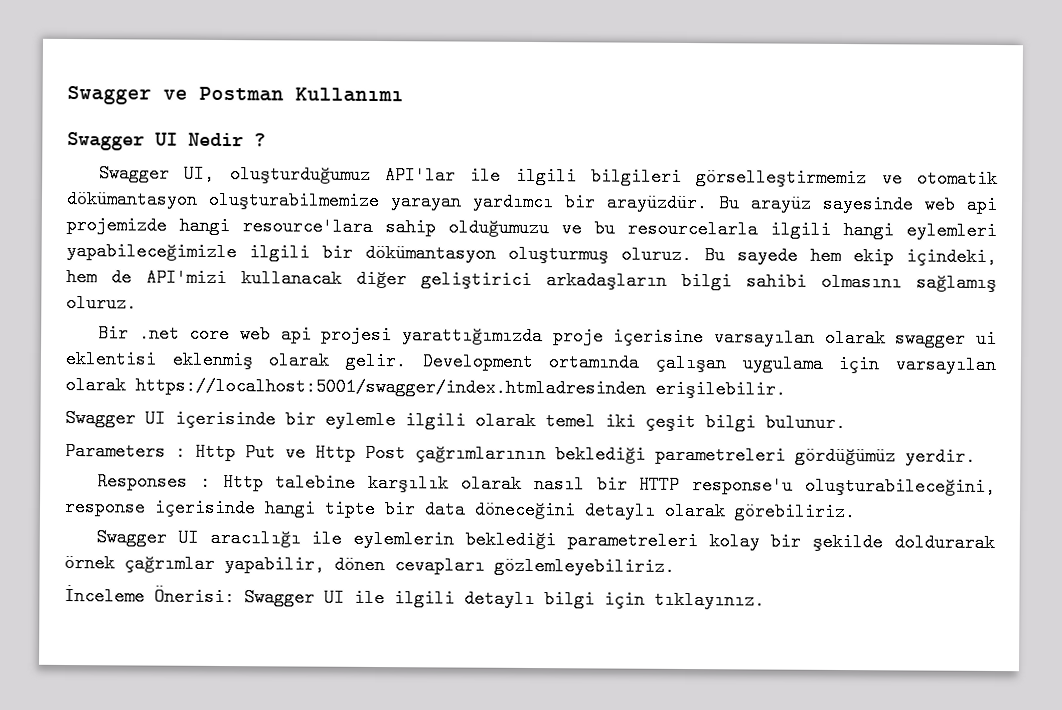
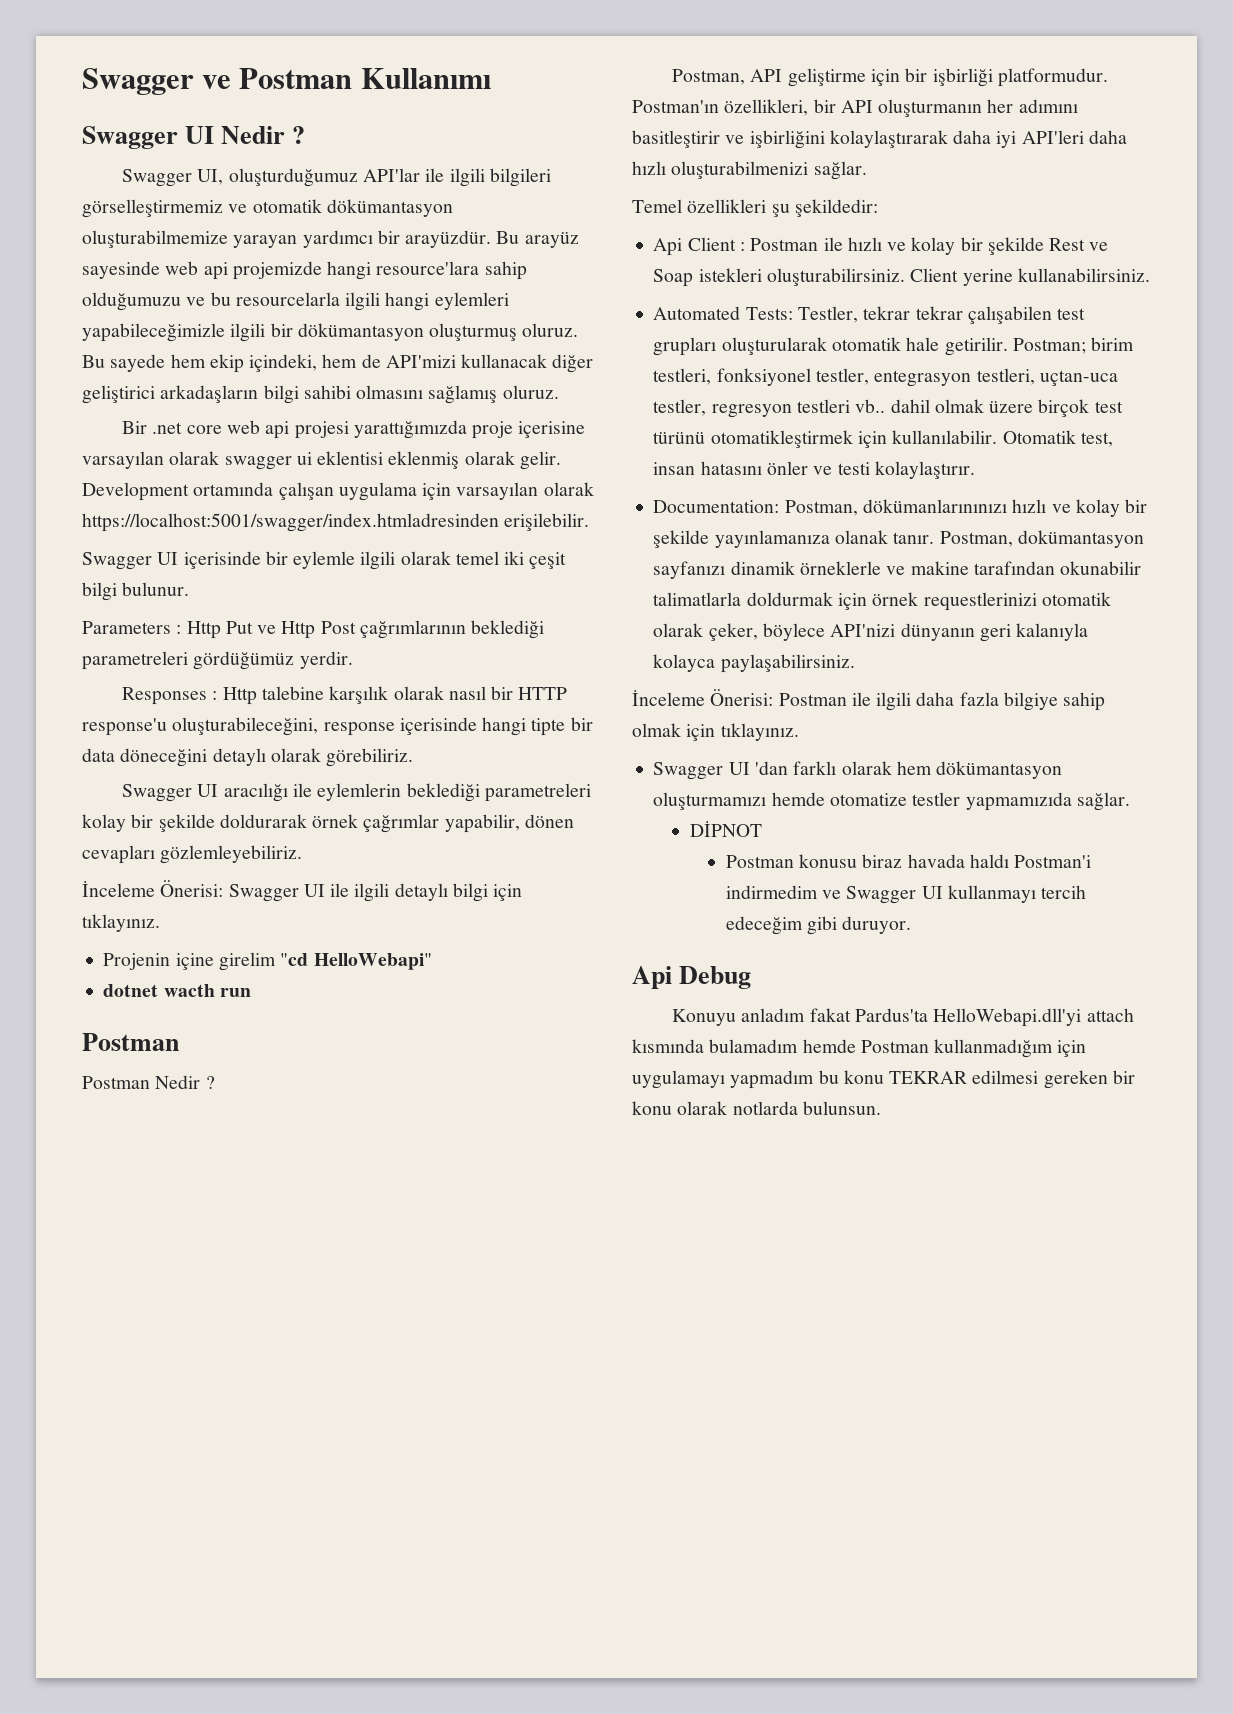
(765, 600) none -> [103,952,432,971] [103,984,251,997] [82,1033,179,1051] [82,1075,215,1089] [672,68,1108,87] [632,99,1078,117] [632,130,1127,149] [632,161,867,180] [632,199,878,217] [653,237,1109,256] [653,268,1150,287] [653,306,1086,324] [653,337,1135,356] [653,368,1118,387] [653,399,1123,418] [653,430,1113,448] [653,461,975,479] [653,499,1148,517] [653,530,1144,548] [653,561,1142,579] [653,592,1111,611] [653,623,1089,642] [653,654,855,673] [632,689,1106,711] [632,723,799,741] [653,761,1063,780] [653,792,1130,811] [689,821,762,837] [725,854,1092,868] [725,885,1087,904] [725,916,912,935] [632,966,752,989] [672,1008,1134,1027] [632,1039,1087,1058] [632,1070,1135,1089] [632,1101,881,1115] // Projenin içine girelim "cd HelloWebapi" // dotnet wacth run // Postman // Postman Nedir ? // Postman, API geliştirme için bir işbirliği platformudur. Postman'ın özellikleri, bir API oluşturmanın her adımını basitleştirir ve işbirliğini kolaylaştırarak daha iyi API'leri daha hızlı oluşturabilmenizi sağlar. // Temel özellikleri şu şekildedir: // Api Client : Postman ile hızlı ve kolay bir şekilde Rest ve Soap istekleri oluşturabilirsiniz. Client yerine kullanabilirsiniz. // Automated Tests: Testler, tekrar tekrar çalışabilen test grupları oluşturularak otomatik hale getirilir. Postman; birim testleri, fonksiyonel testler, entegrasyon testleri, uçtan-uca testler, regresyon testleri vb.. dahil olmak üzere birçok test türünü otomatikleştirmek için kullanılabilir. Otomatik test, insan hatasını önler ve testi kolaylaştırır. // Documentation: Postman, dökümanlarınınızı hızlı ve kolay bir şekilde yayınlamanıza olanak tanır. Postman, dokümantasyon sayfanızı dinamik örneklerle ve makine tarafından okunabilir talimatlarla doldurmak için örnek requestlerinizi otomatik olarak çeker, böylece API'nizi dünyanın geri kalanıyla kolayca paylaşabilirsiniz. // İnceleme Önerisi: Postman ile ilgili daha fazla bilgiye sahip olmak için tıklayınız. // Swagger UI 'dan farklı olarak hem dökümantasyon oluşturmamızı hemde otomatize testler yapmamızıda sağlar. // DİPNOT // Postman konusu biraz havada haldı Postman'i indirmedim ve Swagger UI kullanmayı tercih edeceğim gibi duruyor. // Api Debug // Konuyu anladım fakat Pardus'ta HelloWebapi.dll'yi attach kısmında bulamadım hemde Postman kullanmadığım için uygulamayı yapmadım bu konu TEKRAR edilmesi gereken bir konu olarak notlarda bulunsun.

